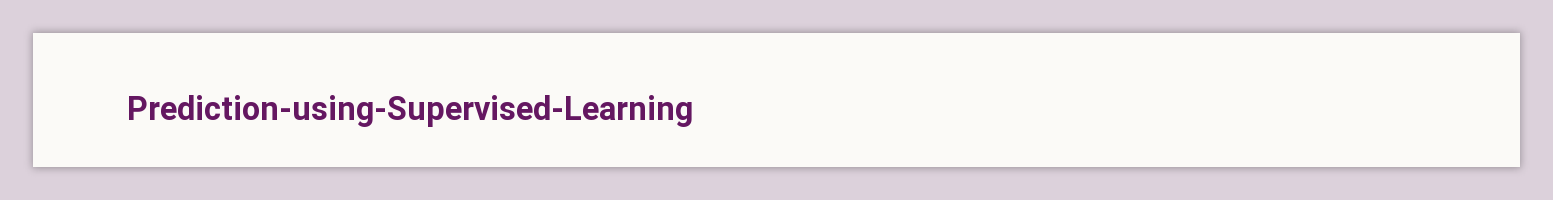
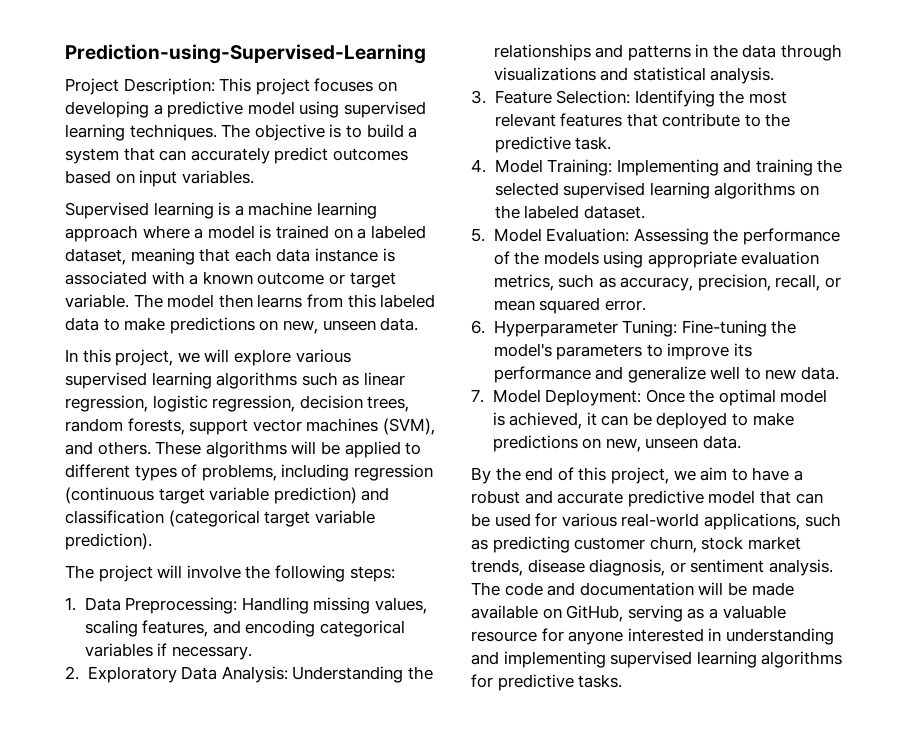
(693, 111) none -> [65,78,397,95] [65,101,426,118] [65,124,418,141] [65,147,408,164] [65,170,254,187] [65,202,377,219] [65,225,426,242] [65,248,395,265] [65,271,396,288] [65,294,436,308] [65,317,419,334] [65,349,351,366] [65,372,405,389] [65,395,410,412] [65,418,435,435] [65,441,422,458] [65,464,433,481] [65,487,390,504] [65,510,375,527] [65,533,152,550] [65,565,395,582] [65,597,427,614] [84,620,405,637] [84,643,252,660] [65,666,433,683] [493,44,843,61] [493,67,775,84] [471,90,787,107] [494,113,791,127] [494,136,612,153] [471,159,843,176] [494,182,819,199] [494,205,645,219] [471,228,840,245] [493,251,820,268] [493,274,842,291] [493,297,646,314] [471,320,797,337] [493,343,752,360] [493,366,840,383] [471,389,828,406] [492,412,794,429] [492,435,741,452] [471,467,803,484] [471,490,823,507] [471,513,841,530] [471,536,801,553] [471,559,833,576] [471,582,794,596] [471,605,786,622] [471,628,834,645] [471,651,843,668] [471,674,623,691] // Project Description: This project focuses on developing a predictive model using supervised learning techniques. The objective is to build a system that can accurately predict outcomes based on input variables. // Supervised learning is a machine learning approach where a model is trained on a labeled dataset, meaning that each data instance is associated with a known outcome or target variable. The model then learns from this labeled data to make predictions on new, unseen data. // In this project, we will explore various supervised learning algorithms such as linear regression, logistic regression, decision trees, random forests, support vector machines (SVM), and others. These algorithms will be applied to different types of problems, including regression (continuous target variable prediction) and classification (categorical target variable prediction). // The project will involve the following steps: // 1. Data Preprocessing: Handling missing values, scaling features, and encoding categorical variables if necessary. // 2. Exploratory Data Analysis: Understanding the relationships and patterns in the data through visualizations and statistical analysis. // 3. Feature Selection: Identifying the most relevant features that contribute to the predictive task. // 4. Model Training: Implementing and training the selected supervised learning algorithms on the labeled dataset. // 5. Model Evaluation: Assessing the performance of the models using appropriate evaluation metrics, such as accuracy, precision, recall, or mean squared error. // 6. Hyperparameter Tuning: Fine-tuning the model's parameters to improve its performance and generalize well to new data. // 7. Model Deployment: Once the optimal model is achieved, it can be deployed to make predictions on new, unseen data. // By the end of this project, we aim to have a robust and accurate predictive model that can be used for various real-world applications, such as predicting customer churn, stock market trends, disease diagnosis, or sentiment analysis. The code and documentation will be made available on GitHub, serving as a valuable resource for anyone interested in understanding and implementing supervised learning algorithms for predictive tasks.

